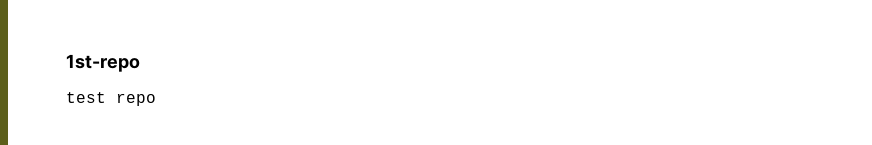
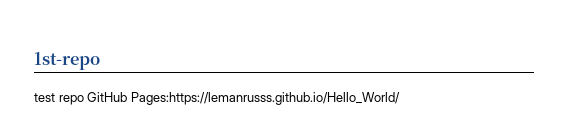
(156, 99) none -> [87,92,400,105] GitHub Pages:https://lemanrusss.github.io/Hello_World/

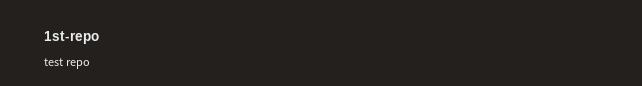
[87,92,400,105] GitHub Pages:https://lemanrusss.github.io/Hello_World/ -> (90, 64) none

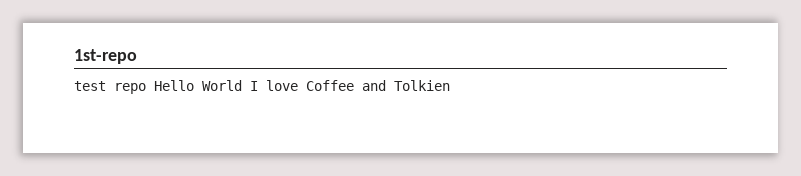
(90, 64) none -> [154,80,450,91] Hello World I love Coffee and Tolkien

